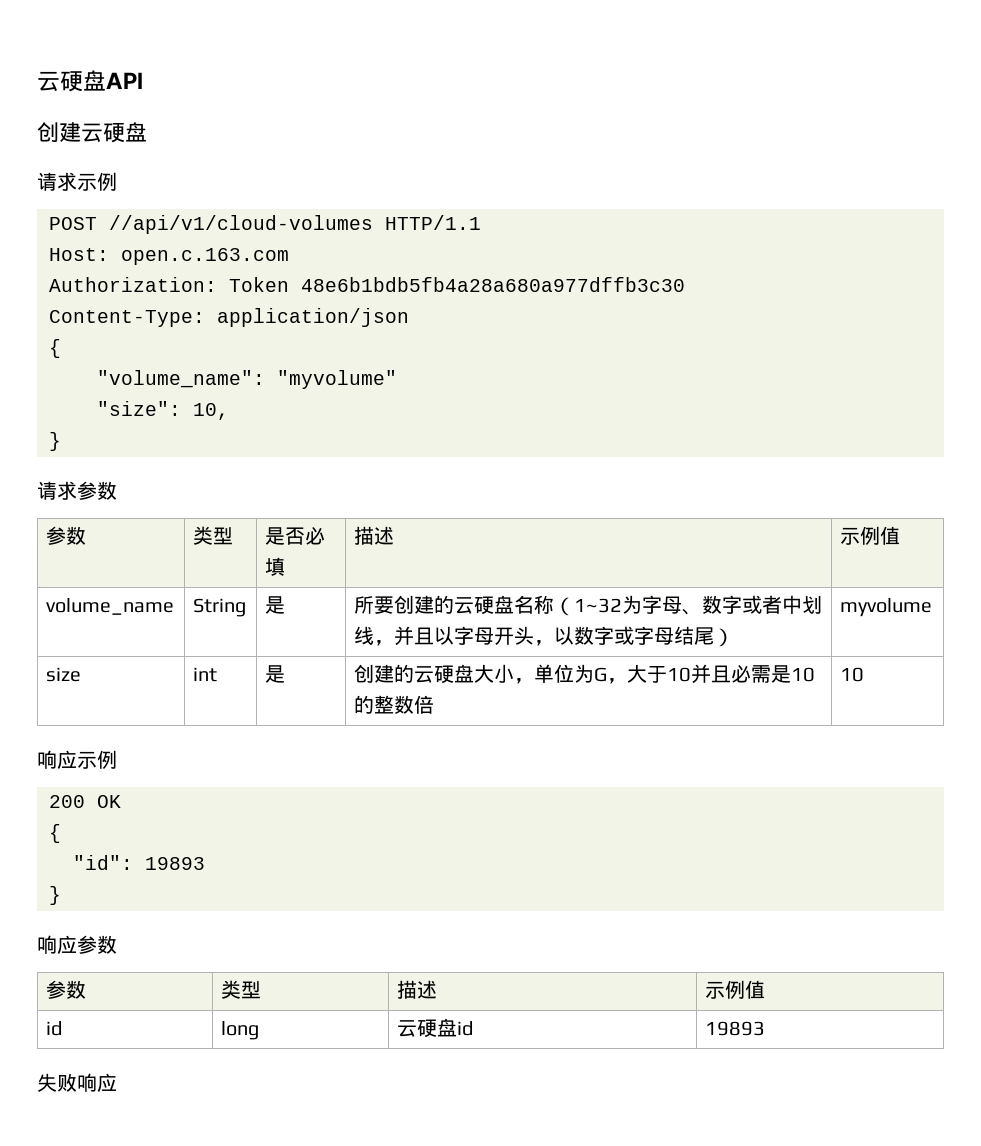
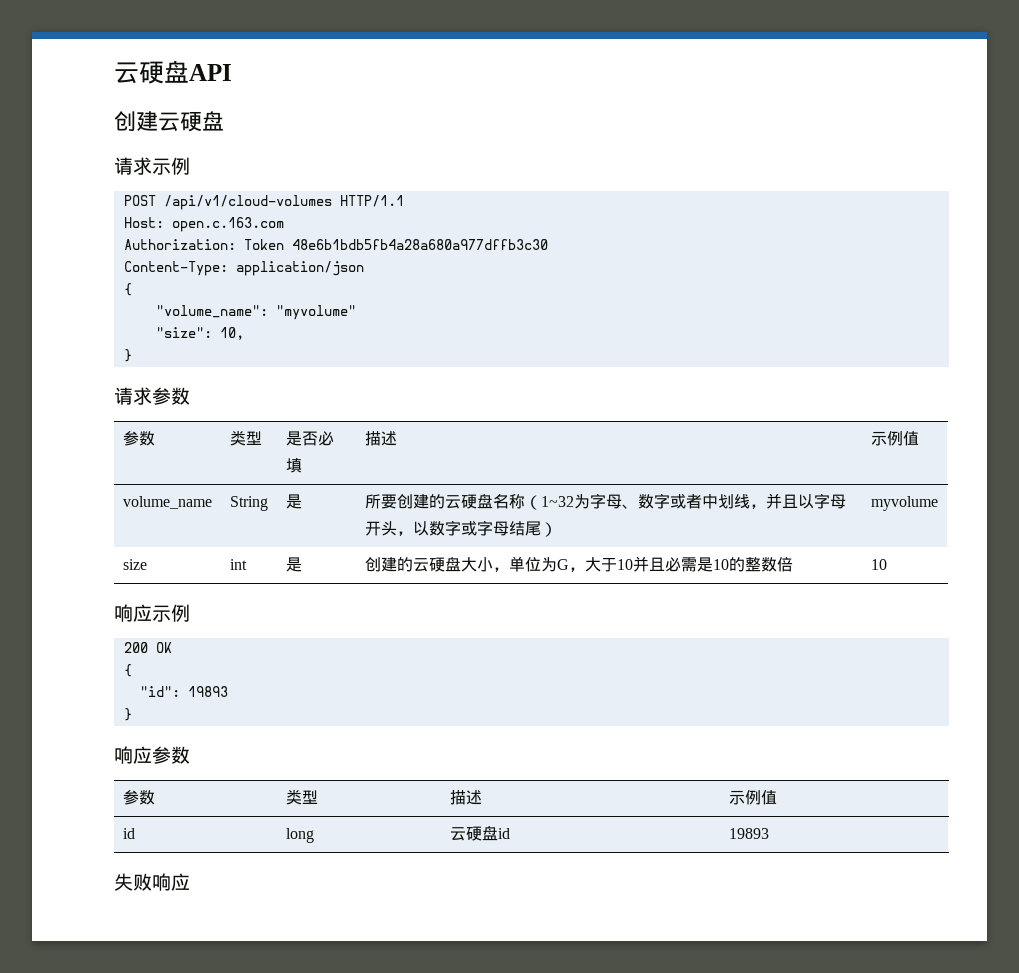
[109,215,373,234] //api/v1/cloud-volumes -> [163,195,332,210] /api/v1/cloud-volumes

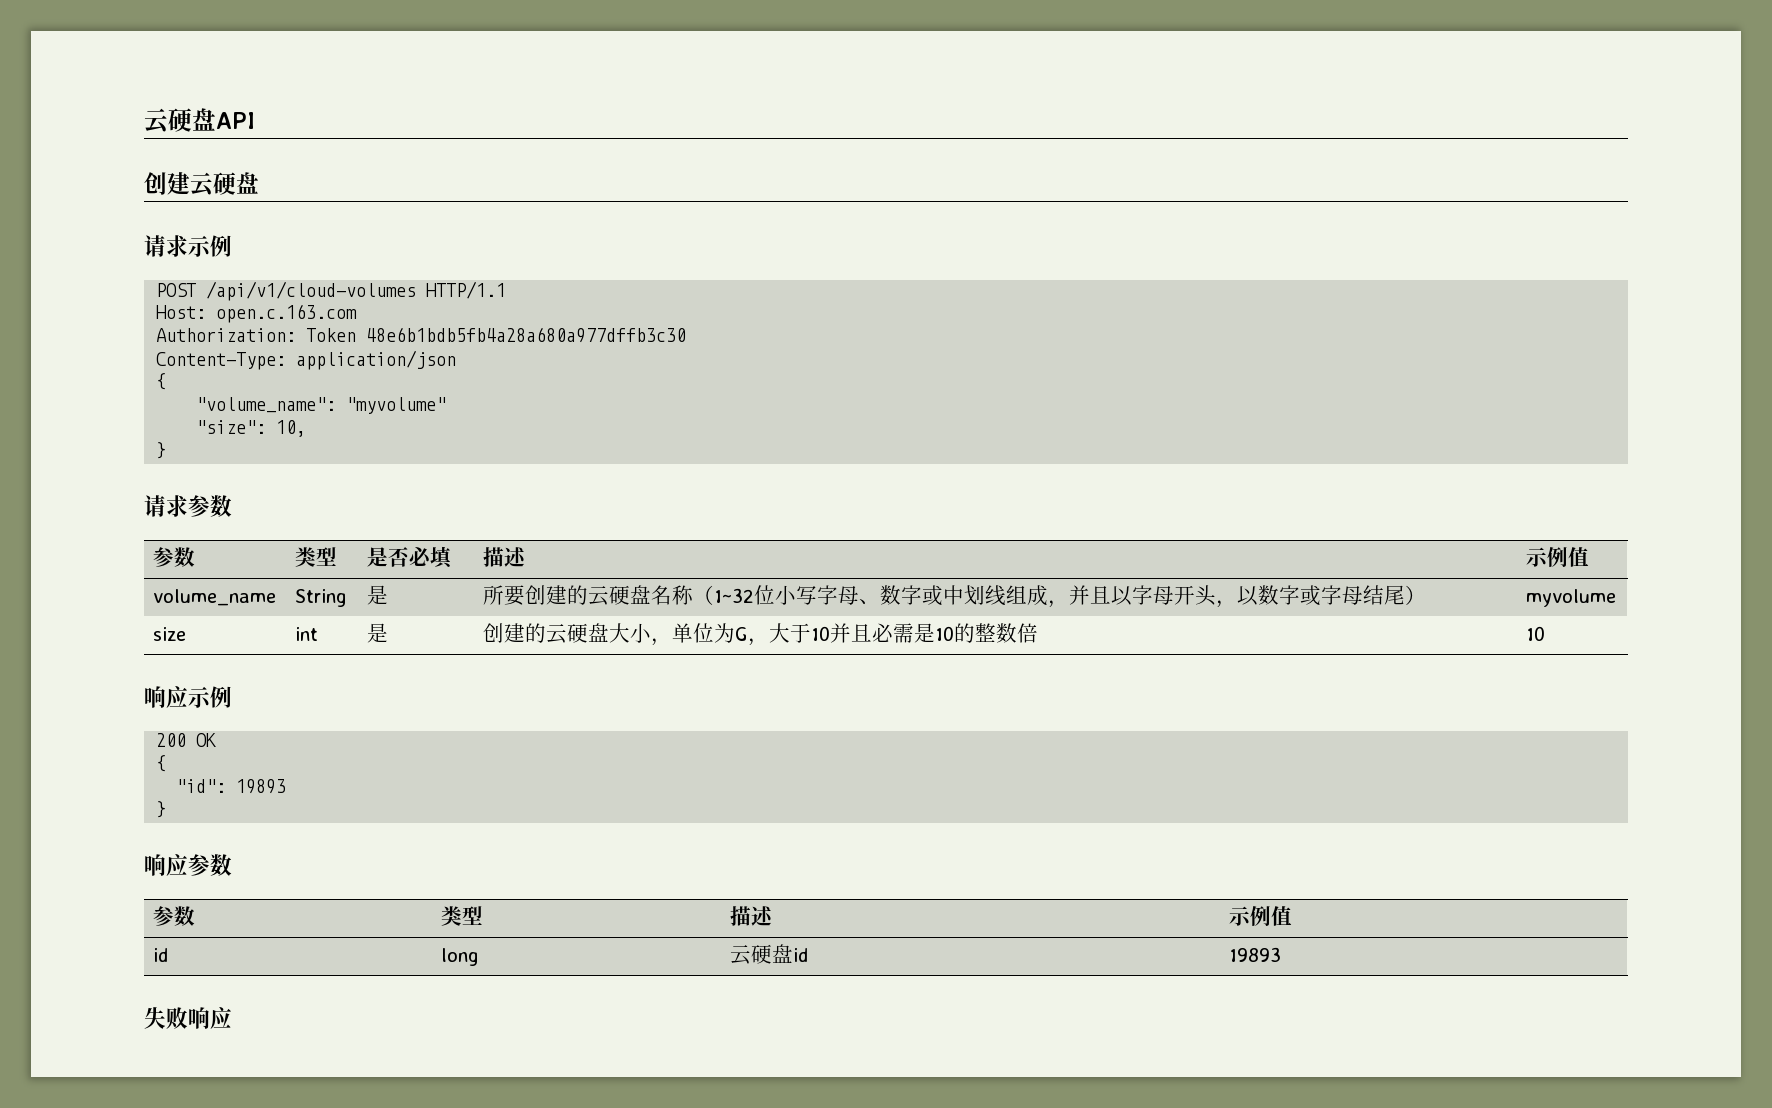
[573,494,590,509] 为 -> [754,585,818,605] 位小写
[685,494,750,509] 者中划线 -> [943,585,1049,606] 中划线组成

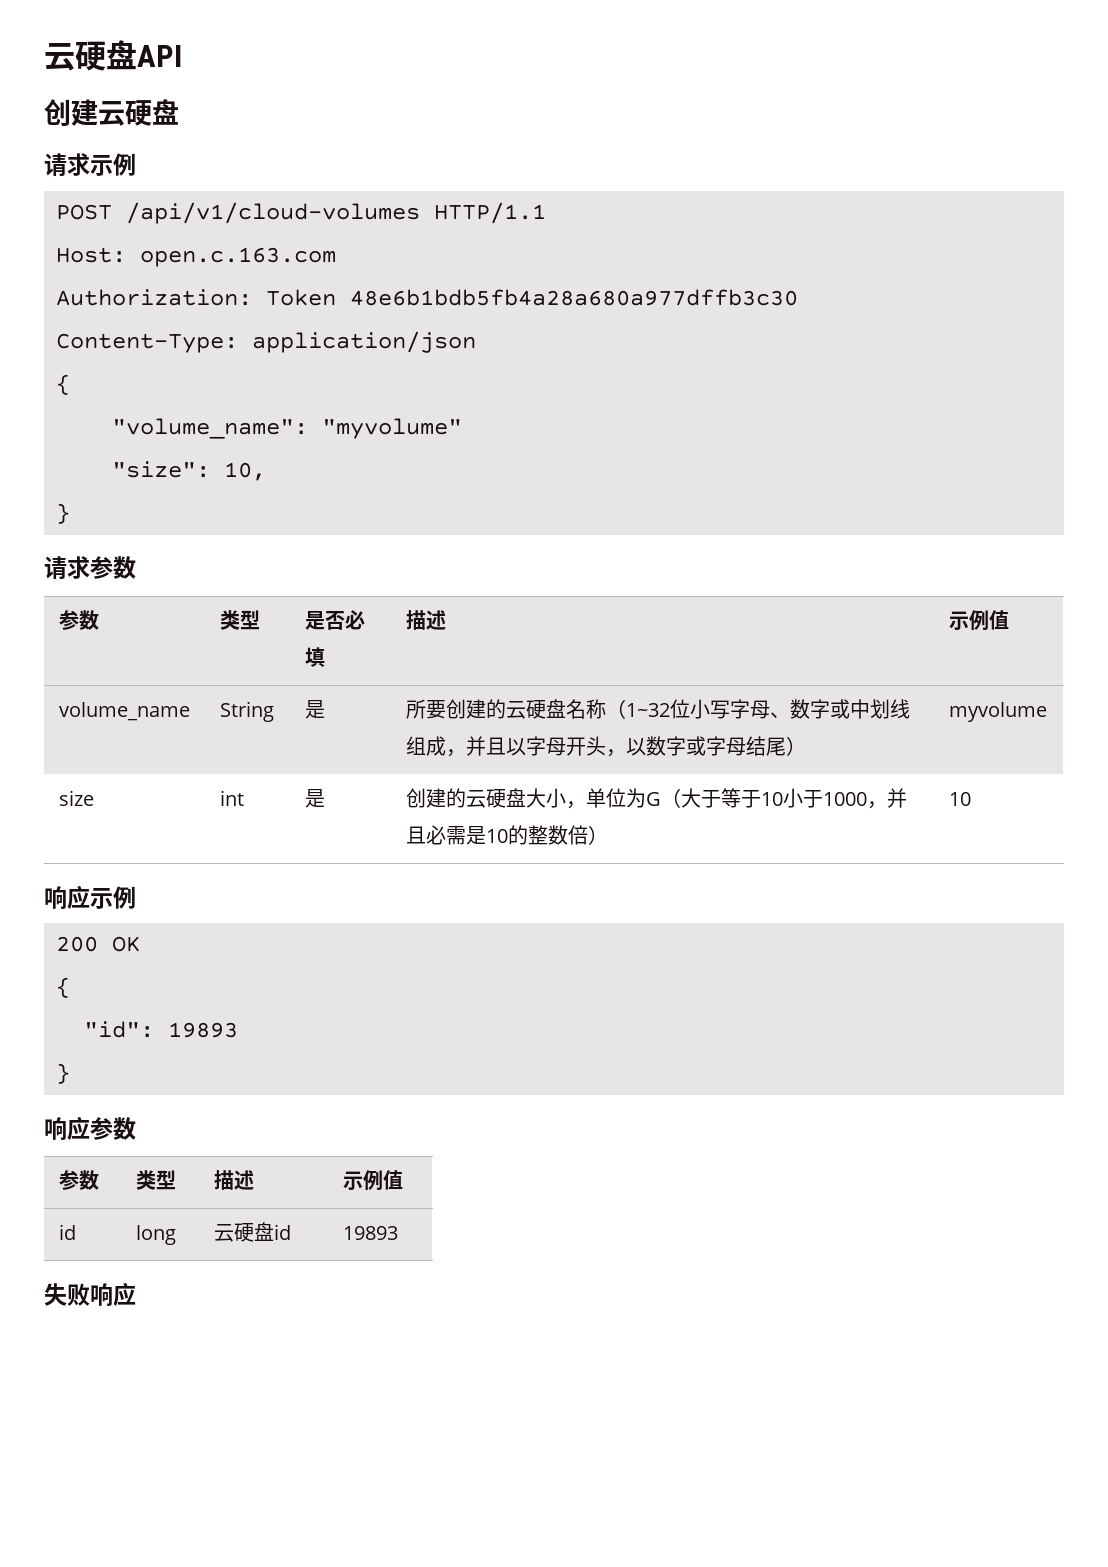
[748,623,831,646] ，大于10 -> [660,788,887,809] （大于等于10小于1000，
(1039, 633) none -> [587,825,608,845] ）

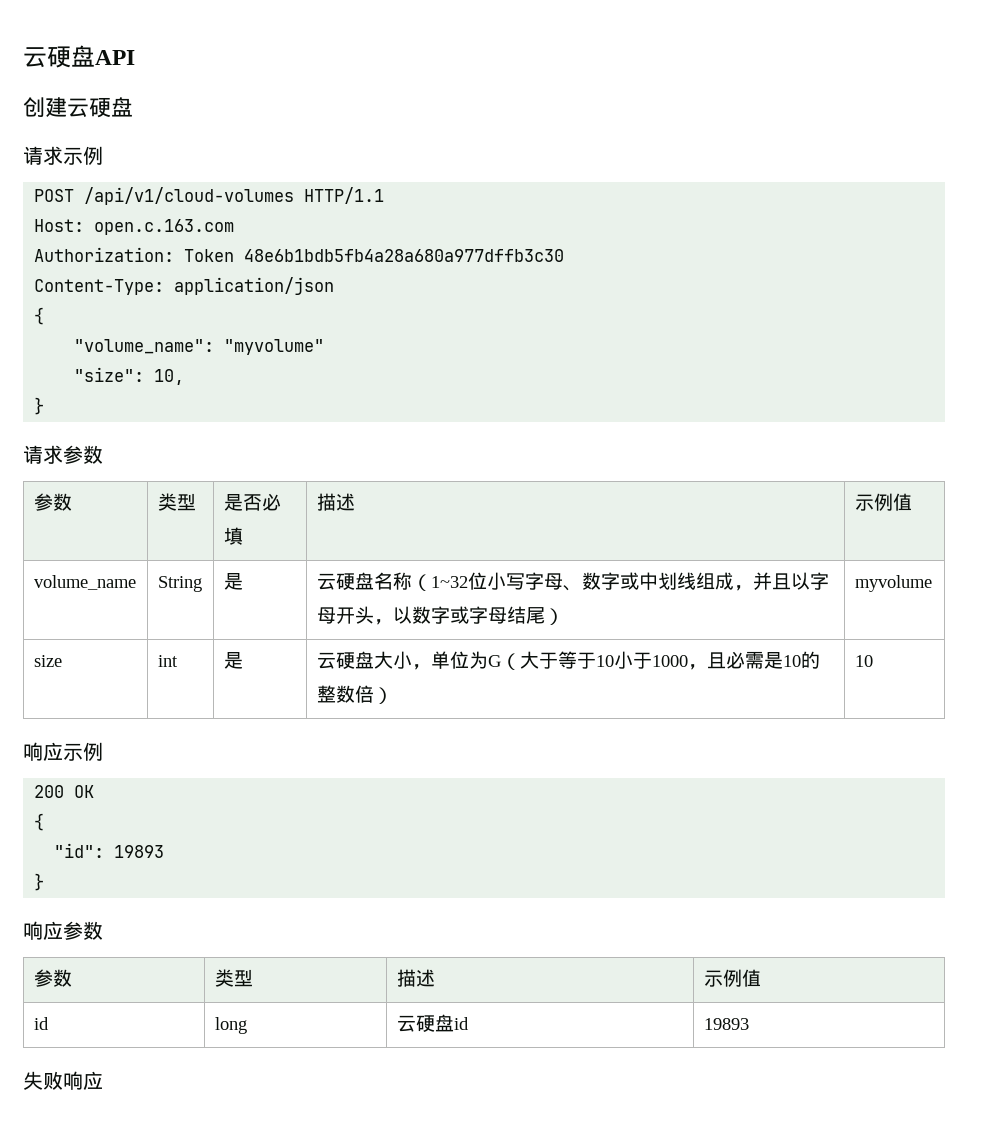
[405,699,506,719] 所要创建的 -> (243, 581) none
[405,788,466,808] 创建的 -> (243, 660) none
[886,788,907,808] 并 -> (707, 667) none

